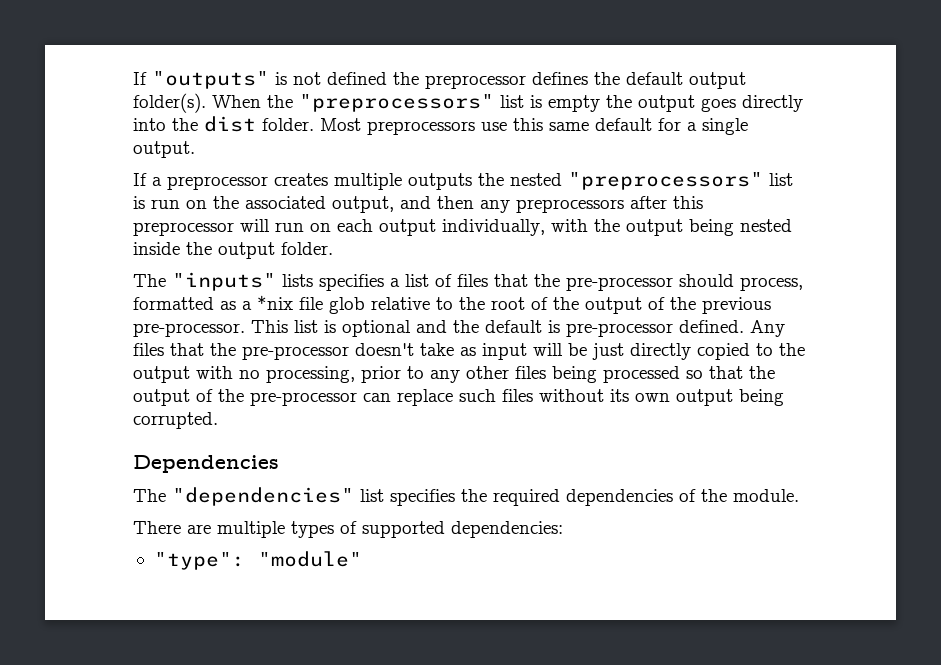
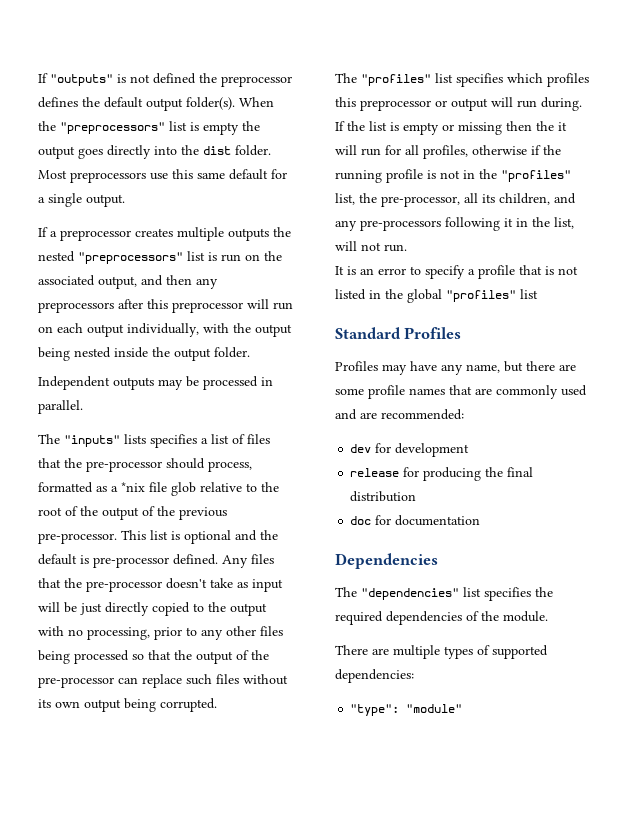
(333, 248) none -> [38,376,273,390] [38,400,83,414] // Independent outputs may be processed in parallel.
(218, 420) none -> [335,73,589,87] [335,97,582,111] [335,121,567,135] [335,145,561,159] [335,169,571,183] [335,193,576,207] [335,217,574,231] [335,241,407,252] [335,265,578,279] [335,289,538,303] [335,327,462,339] [335,361,576,375] [335,385,587,399] [335,409,464,420] [350,443,470,457] [350,467,534,481] [350,491,417,502] [350,515,481,526] // The "profiles" list specifies which profiles this preprocessor or output will run during. If the list is empty or missing then the it will run for all profiles, otherwise if the running profile is not in the "profiles" list, the pre-processor, all its children, and any pre-processors following it in the list, will not run. // It is an error to specify a profile that is not listed in the global "profiles" list // Standard Profiles // Profiles may have any name, but there are some profile names that are commonly used and are recommended: // dev for development // release for producing the final distribution // doc for documentation

